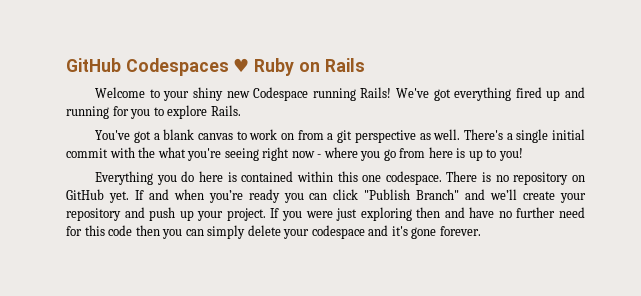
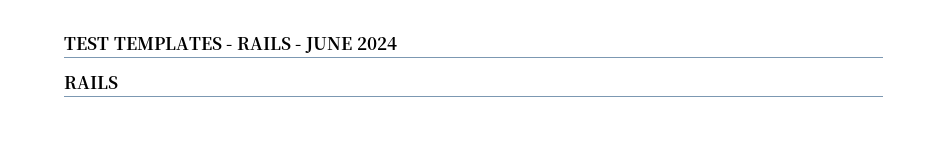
[66,58,365,76] [95,87,585,101] [66,105,241,119] [95,129,586,143] [66,147,523,161] [95,171,585,185] [66,189,586,203] [66,207,585,221] [66,225,481,239] GitHub Codespaces ♥ Ruby on Rails // Welcome to your shiny new Codespace running Rails! We've got everything fired up and running for you to explore Rails. // You've got a blank canvas to work on from a git perspective as well. There's a single initial commit with the what you're seeing right now - where you go from here is up to you! // Everything you do here is contained within this one codespace. There is no repository on GitHub yet. If and when you’re ready you can click "Publish Branch" and we’ll create your repository and push up your project. If you were just exploring then and have no further need for this code then you can simply delete your codespace and it's gone forever. -> [64,37,397,53] [64,76,118,89] TEST TEMPLATES - RAILS - JUNE 2024 // RAILS

